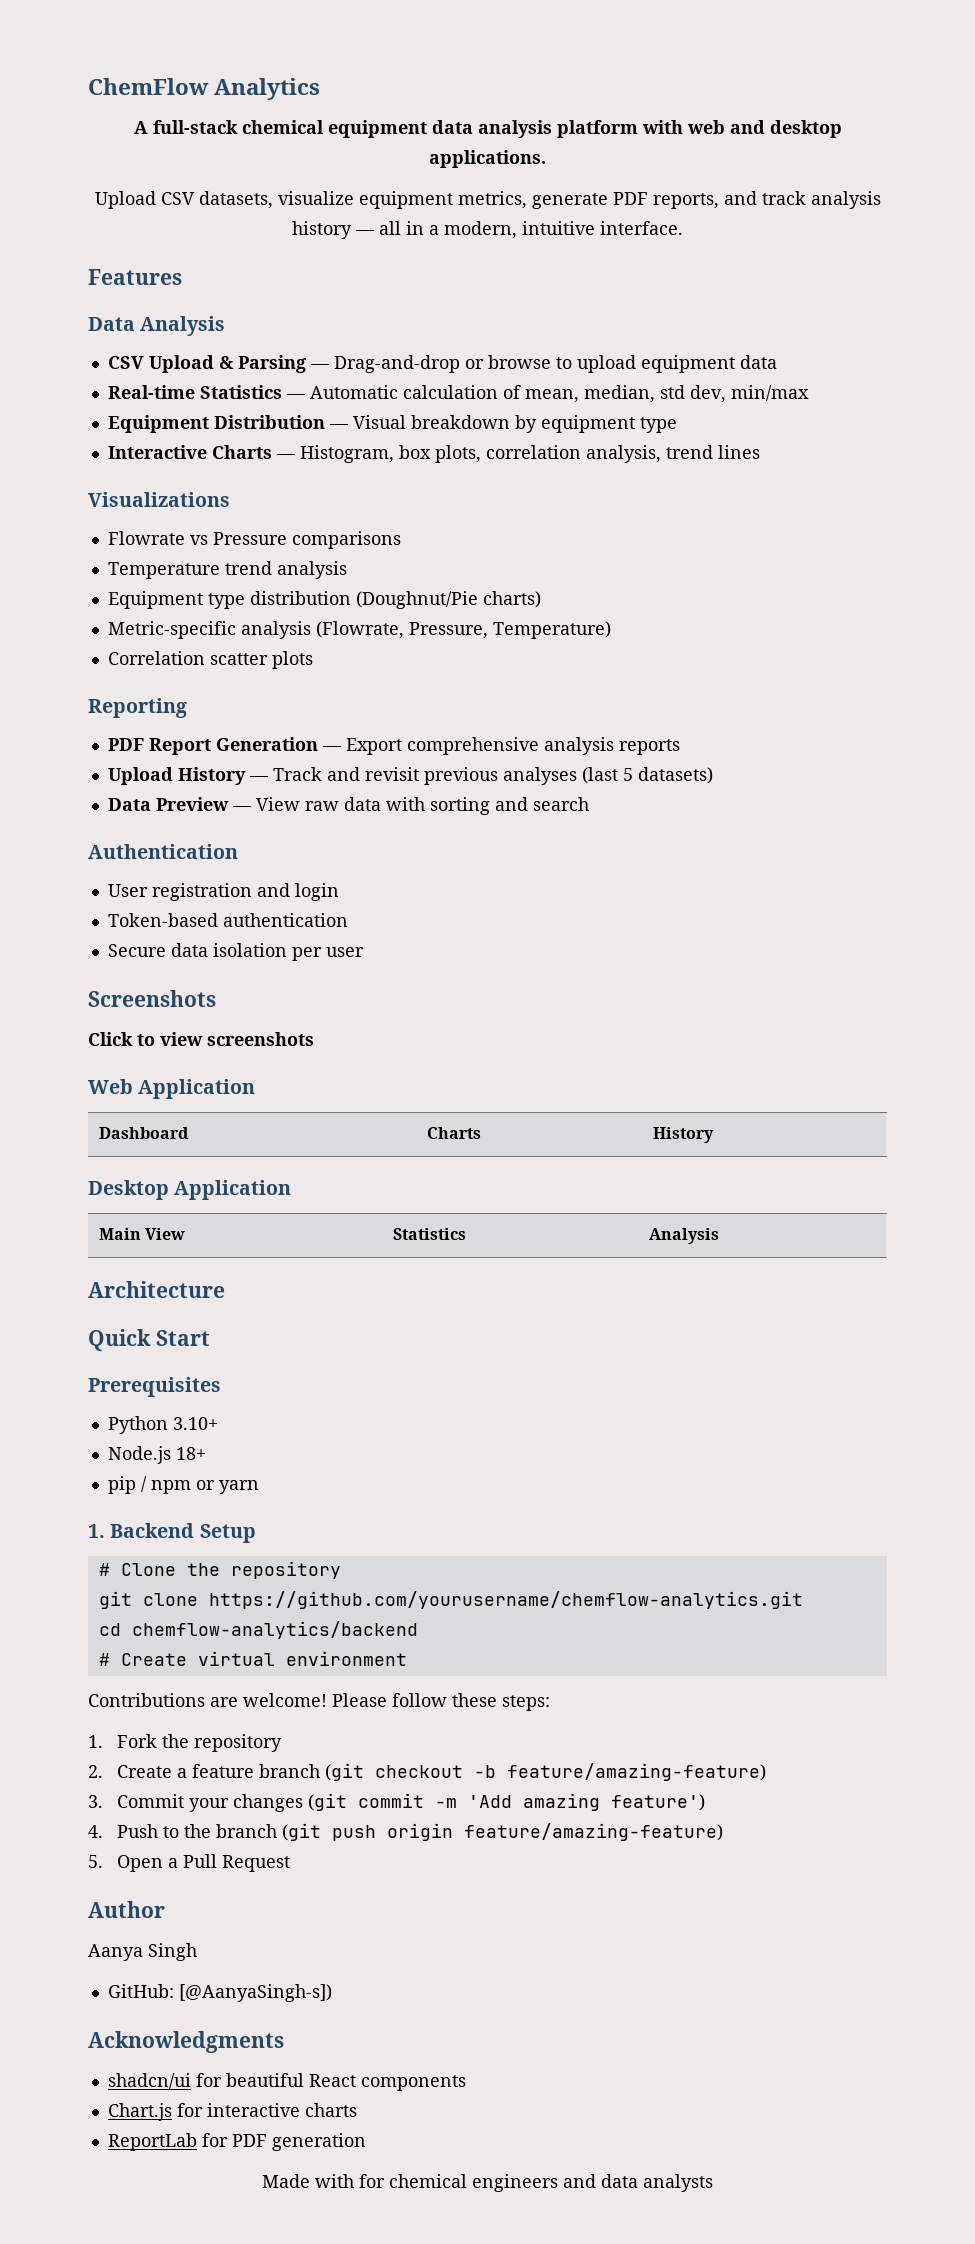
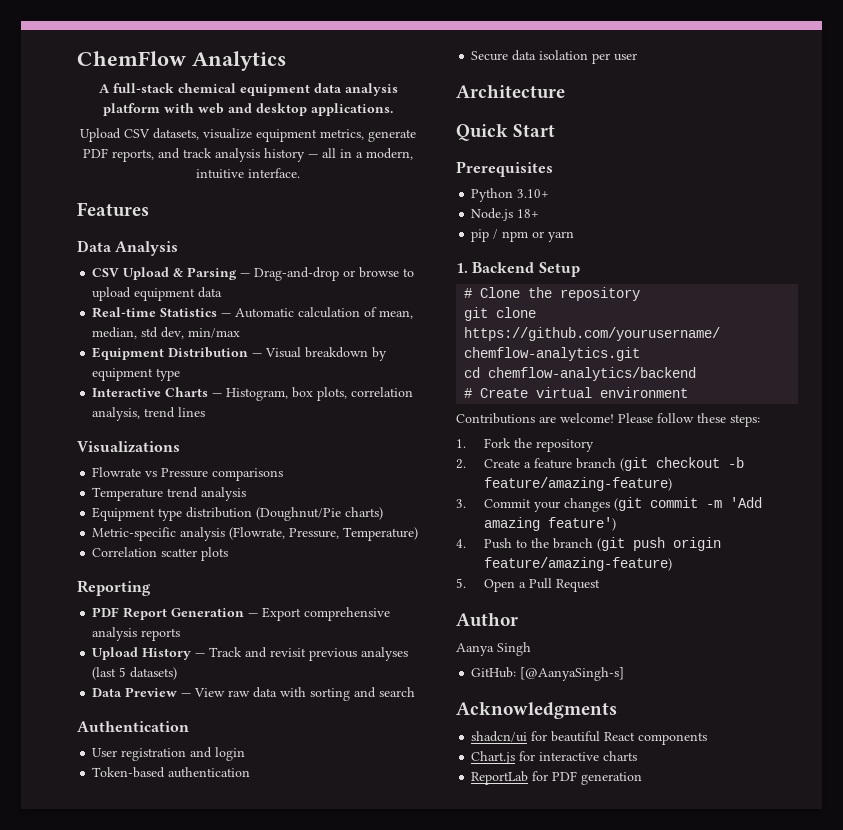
[88,990,216,1007] [88,1032,314,1046] [88,1079,256,1099] [98,1127,189,1139] [426,1127,481,1139] [652,1127,714,1143] [88,1180,292,1200] [98,1228,186,1240] [392,1228,466,1240] [648,1228,719,1244] // Screenshots // Click to view screenshots // Web Application // Dashboard | Charts | History // Desktop Application // Main View | Statistics | Analysis -> (638, 57) none
[178,1984,332,2002] [@AanyaSingh-s]) -> [520,667,625,681] [@AanyaSingh-s]
[262,2174,713,2192] // Made with for chemical engineers and data analysts -> (643, 778) none

